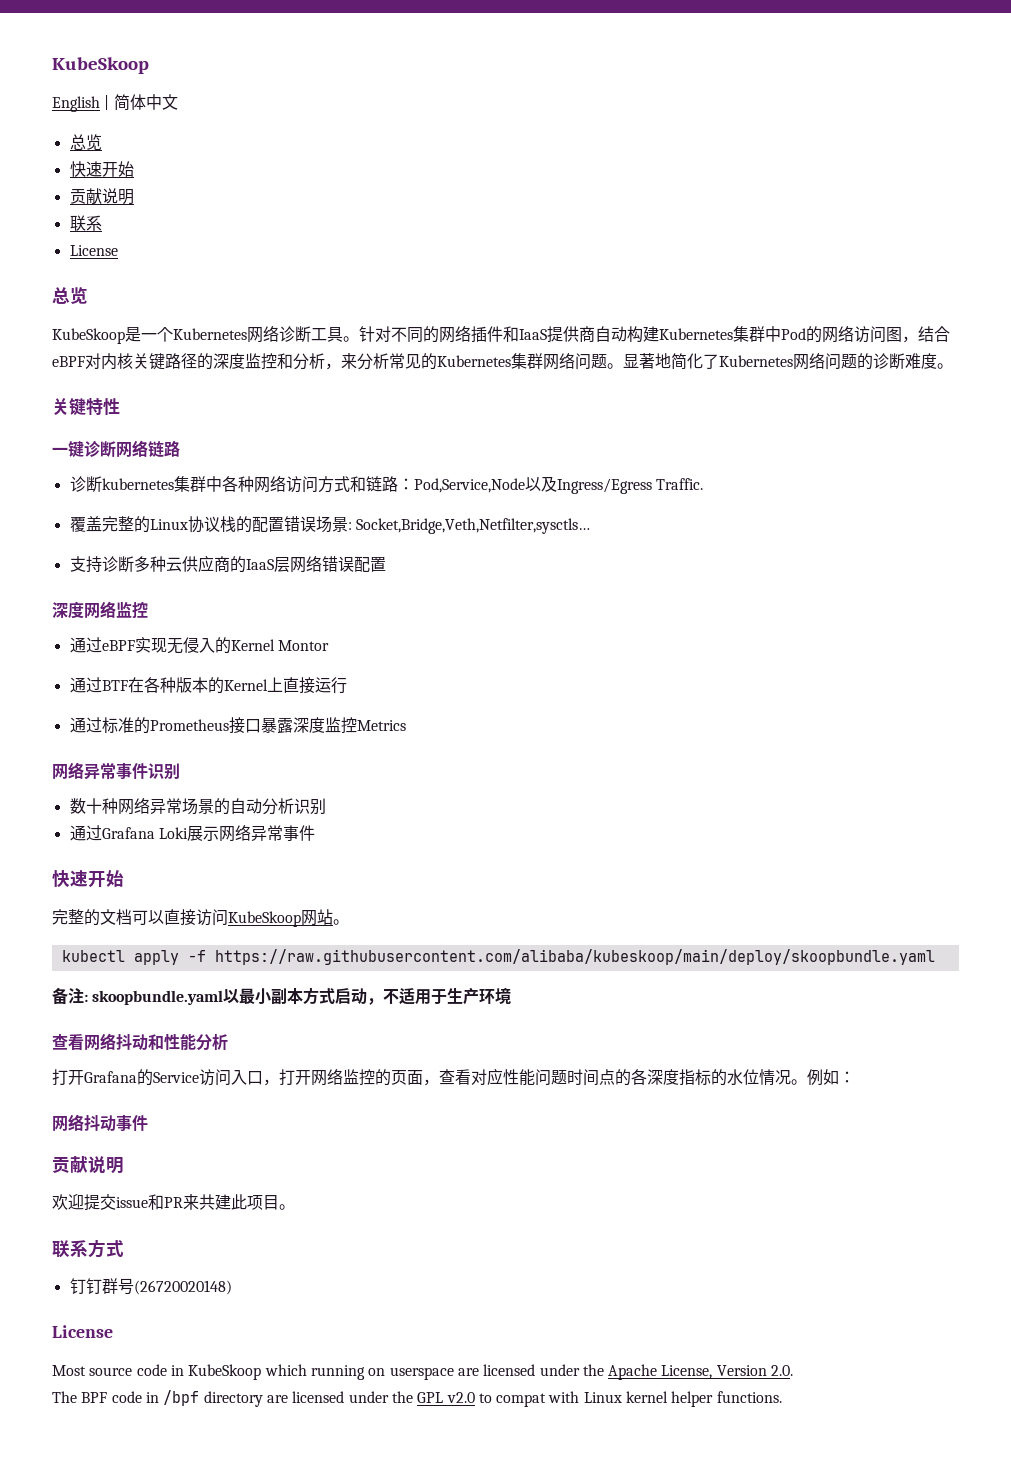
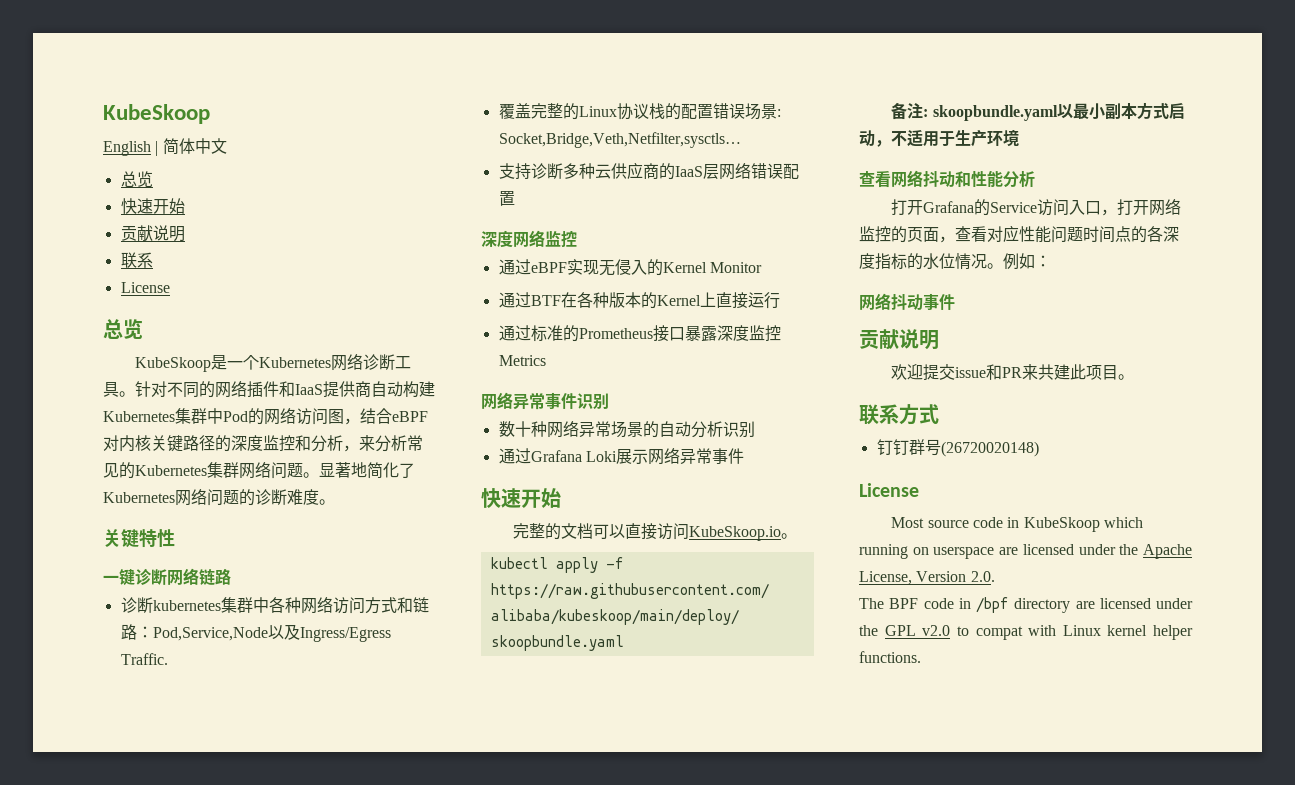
[277,640,329,651] Montor -> [709,262,762,273] Monitor
[228,909,333,927] KubeSkoop网站 -> [689,526,782,541] KubeSkoop.io

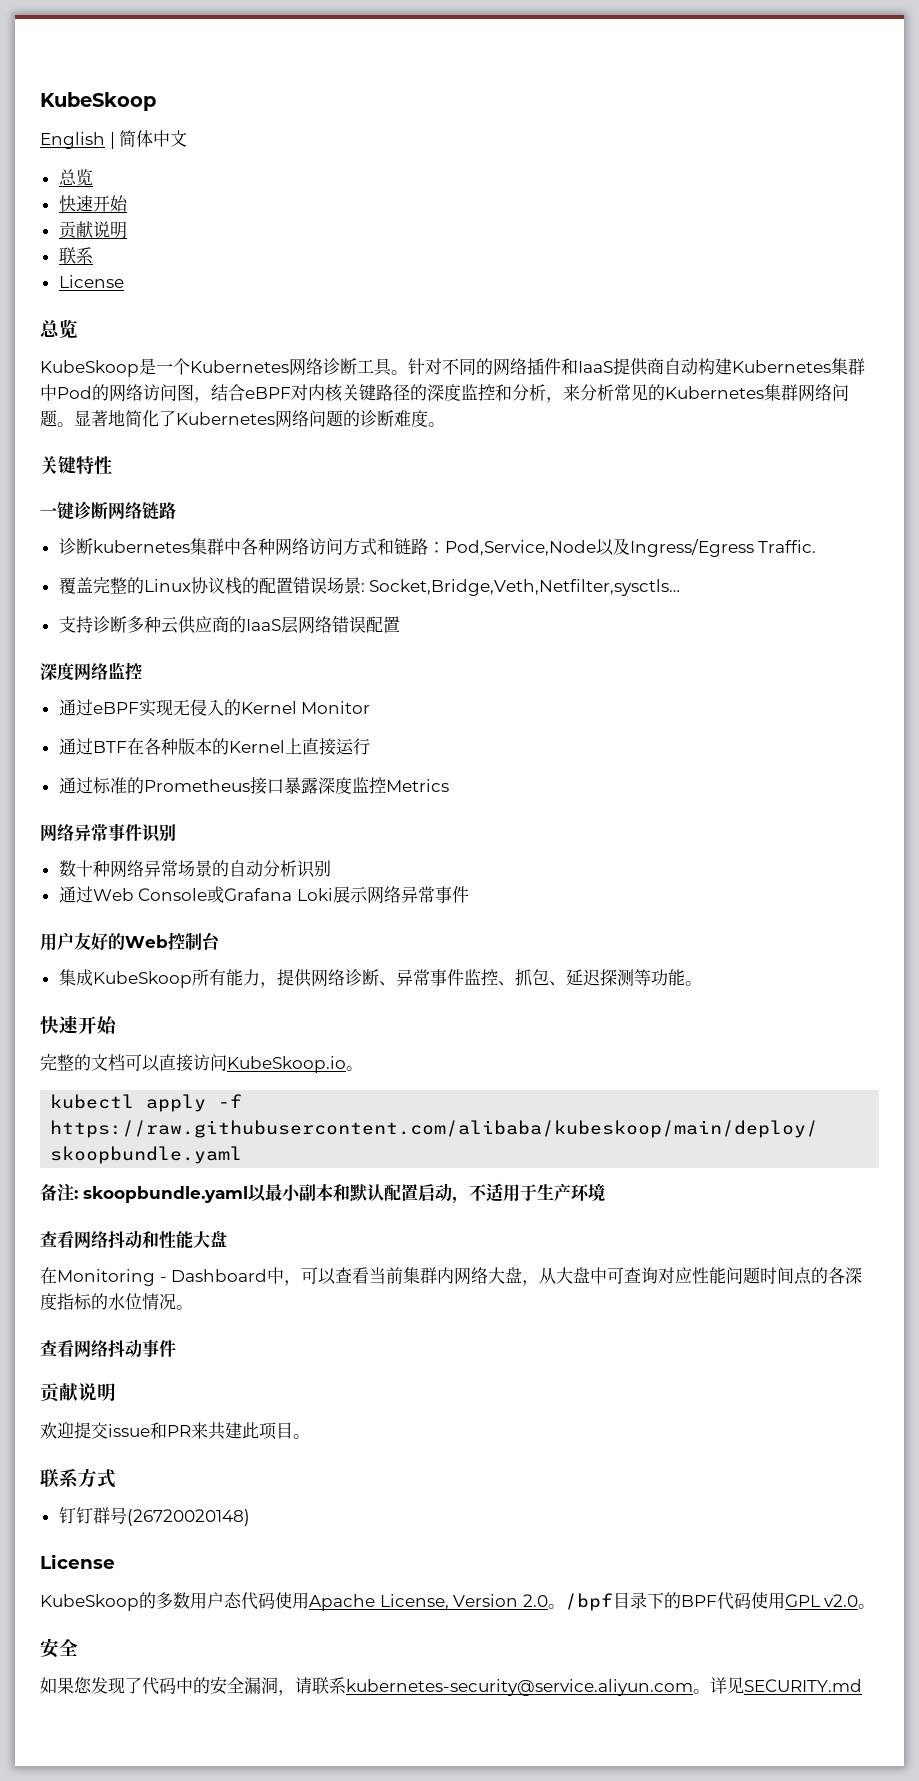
(531, 456) none -> [92,886,225,903] Web Console或
(744, 456) none -> [40,932,220,951] [58,969,702,988] // 用户友好的Web控制台 // 集成KubeSkoop所有能力，提供网络诊断、异常事件监控、抓包、延迟探测等功能。
[1136,102,1169,120] 方式 -> [332,1184,418,1202] 和默认配置
[1003,170,1035,188] [891,198,1182,216] [859,226,987,243] 分析 // 打开Grafana的Service访问入口，打开网络监控的页面，查看 -> [193,1231,227,1248] [40,1267,659,1286] 大盘 // 在Monitoring - Dashboard中，可以查看当前集群内网络大盘，从大盘中可查询
[1003,253,1051,270] 例如： // -> [40,1340,74,1357] // 查看
[891,517,1144,532] [859,544,1192,559] [859,571,995,585] [859,597,1193,613] [859,625,1193,640] [859,651,921,663] Most source code in KubeSkoop which running on userspace are licensed under the Apache License, Version 2.0. // The BPF code in /bpf directory are licensed under the GPL v2.0 to compat with Linux kernel helper functions. -> [40,1592,876,1611] [40,1638,78,1658] [40,1677,862,1696] KubeSkoop的多数用户态代码使用Apache License, Version 2.0。/bpf目录下的BPF代码使用GPL v2.0。 // 安全 // 如果您发现了代码中的安全漏洞，请联系kubernetes-security@service.aliyun.com。详见SECURITY.md

